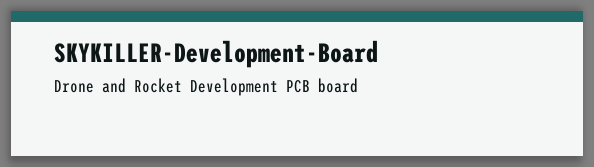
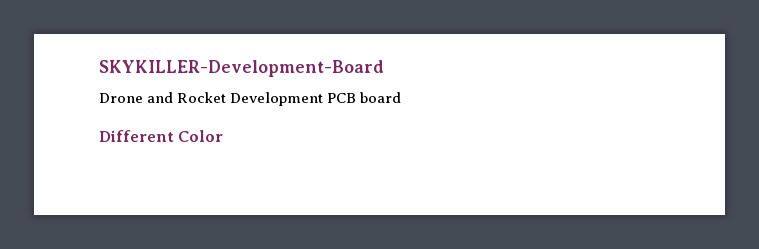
(358, 85) none -> [99,130,224,142] // Different Color

